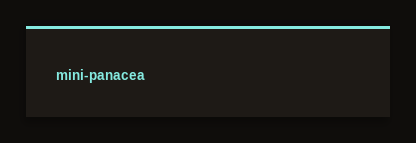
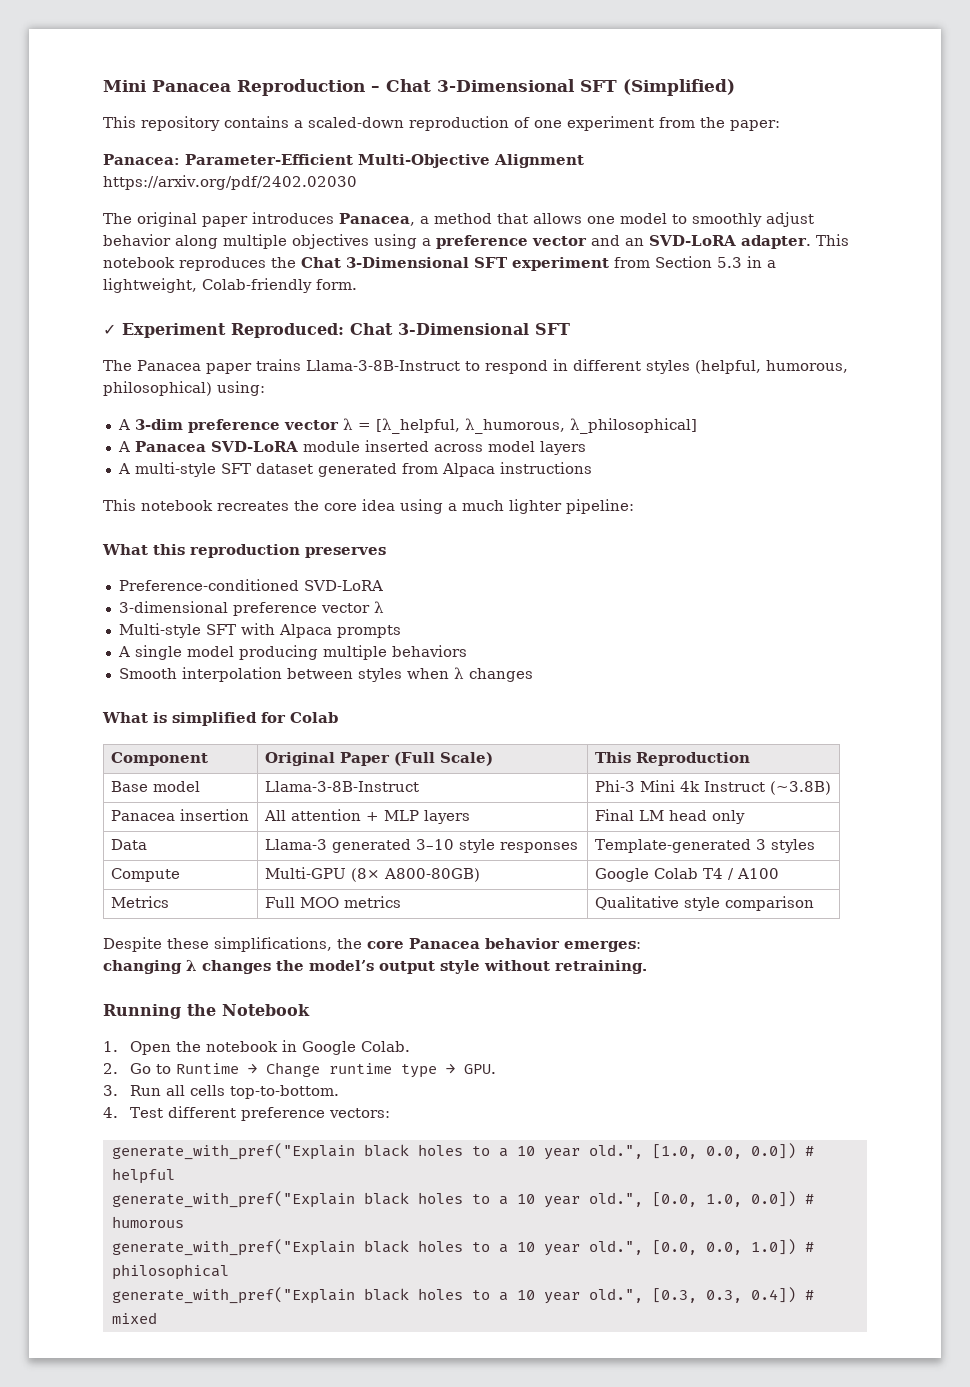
[56,69,145,83] mini-panacea -> [103,79,735,96] [103,116,780,131] [103,154,584,168] [103,175,357,190] [103,212,814,227] [103,234,849,249] [103,256,776,271] [103,278,357,293] [103,323,570,338] [103,359,848,374] [103,381,265,396] [117,418,697,434] [117,440,586,455] [117,462,592,477] [103,499,634,514] [102,544,386,558] [118,579,383,591] [118,601,384,616] [118,623,401,638] [117,645,467,660] [118,667,533,682] [102,712,338,726] [110,752,208,766] [264,752,493,766] [594,752,750,766] [110,781,200,792] [264,781,419,792] [594,780,831,795] [110,809,249,821] [263,809,470,824] [594,809,745,824] [110,839,147,850] [264,839,578,853] [594,839,815,853] [110,868,180,882] [264,867,480,882] [594,868,779,882] [110,896,169,908] [264,896,401,908] [594,896,814,911] [103,937,641,952] [103,959,647,974] [103,1004,310,1019] [103,1040,411,1055] [103,1062,497,1078] [103,1085,340,1099] [103,1106,391,1121] [111,1143,814,1160] [111,1168,175,1184] [111,1191,814,1208] [111,1216,184,1228] [111,1239,814,1256] [111,1264,229,1280] [111,1287,814,1304] [111,1312,157,1324] Mini Panacea Reproduction – Chat 3-Dimensional SFT (Simplified) // This repository contains a scaled-down reproduction of one experiment from the paper: // Panacea: Parameter-Efficient Multi-Objective Alignment // https://arxiv.org/pdf/2402.02030 // The original paper introduces Panacea, a method that allows one model to smoothly adjust behavior along multiple objectives using a preference vector and an SVD-LoRA adapter. This notebook reproduces the Chat 3-Dimensional SFT experiment from Section 5.3 in a lightweight, Colab-friendly form. // ✓ Experiment Reproduced: Chat 3-Dimensional SFT // The Panacea paper trains Llama-3-8B-Instruct to respond in different styles (helpful, humorous, philosophical) using: // A 3-dim preference vector λ = [λ_helpful, λ_humorous, λ_philosophical] // A Panacea SVD-LoRA module inserted across model layers // A multi-style SFT dataset generated from Alpaca instructions // This notebook recreates the core idea using a much lighter pipeline: // What this reproduction preserves // Preference-conditioned SVD-LoRA // 3-dimensional preference vector λ // Multi-style SFT with Alpaca prompts // A single model producing multiple behaviors // Smooth interpolation between styles when λ changes // What is simplified for Colab // Component | Original Paper (Full Scale) | This Reproduction // Base model | Llama-3-8B-Instruct | Phi-3 Mini 4k Instruct (~3.8B) // Panacea insertion | All attention + MLP layers | Final LM head only // Data | Llama-3 generated 3–10 style responses | Template-generated 3 styles // Compute | Multi-GPU (8× A800-80GB) | Google Colab T4 / A100 // Metrics | Full MOO metrics | Qualitative style comparison // Despite these simplifications, the core Panacea behavior emerges: // changing λ changes the model’s output style without retraining. // Running the Notebook // 1. Open the notebook in Google Colab. // 2. Go to Runtime → Change runtime type → GPU. // 3. Run all cells top-to-bottom. // 4. Test different preference vectors: // generate_with_pref("Explain black holes to a 10 year old.", [1.0, 0.0, 0.0]) # helpful // generate_with_pref("Explain black holes to a 10 year old.", [0.0, 1.0, 0.0]) # humorous // generate_with_pref("Explain black holes to a 10 year old.", [0.0, 0.0, 1.0]) # philosophical // generate_with_pref("Explain black holes to a 10 year old.", [0.3, 0.3, 0.4]) # mixed

